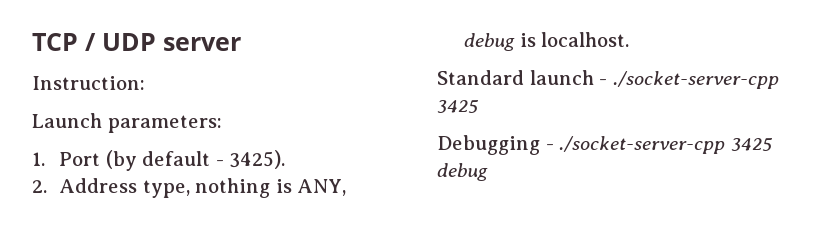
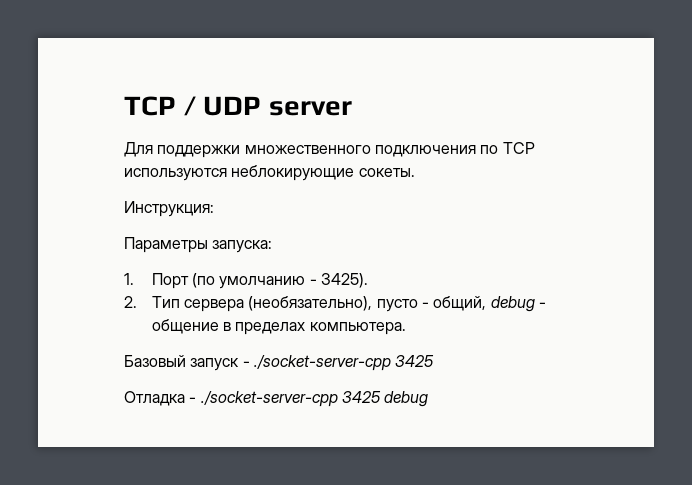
[32,76,145,90] [32,113,222,133] [32,150,286,171] [32,178,347,198] [464,32,630,51] [437,70,594,85] Instruction: // Launch parameters: // 1. Port (by default - 3425). // 2. Address type, nothing is ANY, debug is localhost. // Standard launch -> [124,142,535,158] [124,165,415,181] [124,201,214,217] [124,237,273,253] [124,273,369,289] [124,296,547,312] [151,319,406,335] [124,355,240,371] Для поддержки множественного подключения по TCP используются неблокирующие сокеты. // Инструкция: // Параметры запуска: // 1. Порт (по умолчанию - 3425). // 2. Тип сервера (необязательно), пусто - общий, debug - общение в пределах компьютера. // Базовый запуск
[437,135,540,155] Debugging -> [124,391,185,406] Отладка

